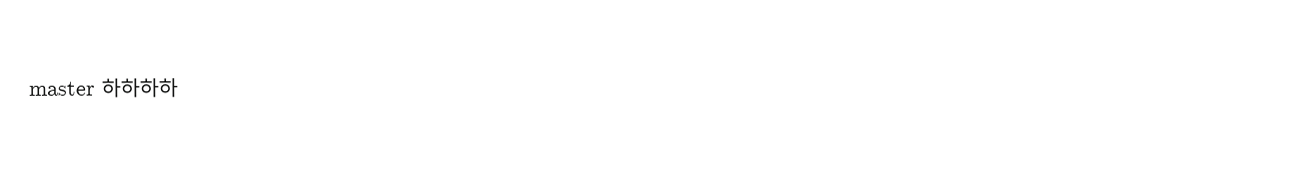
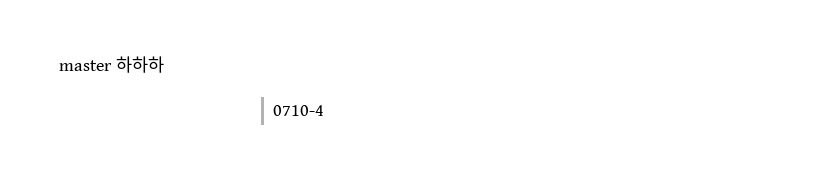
[101,78,179,98] 하하하하 -> [115,56,164,73] [273,105,325,116] 하하하 // 0710-4

